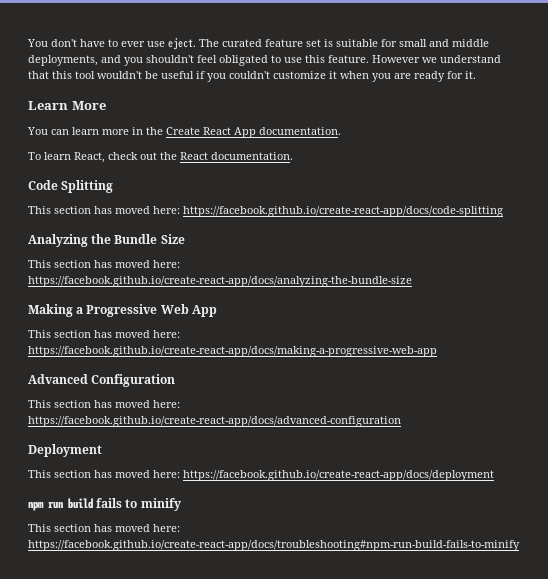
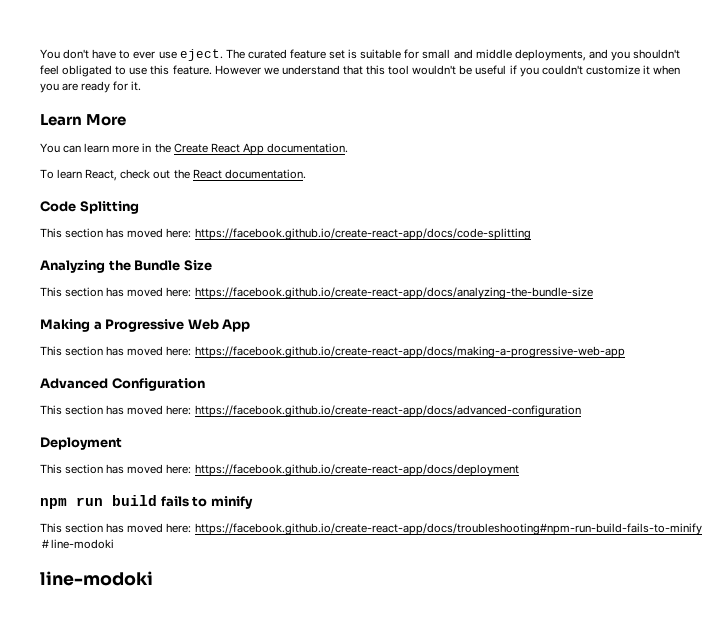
(520, 545) none -> [40,539,114,549] [40,571,153,586] ＃line-modoki // line-modoki

